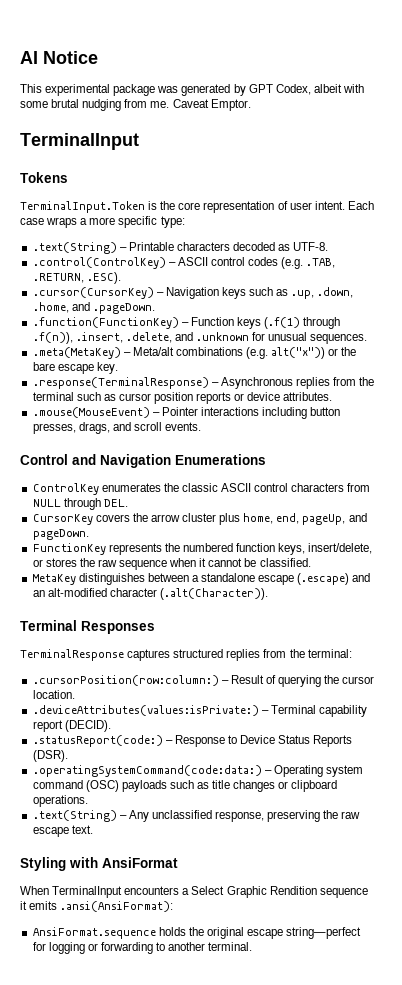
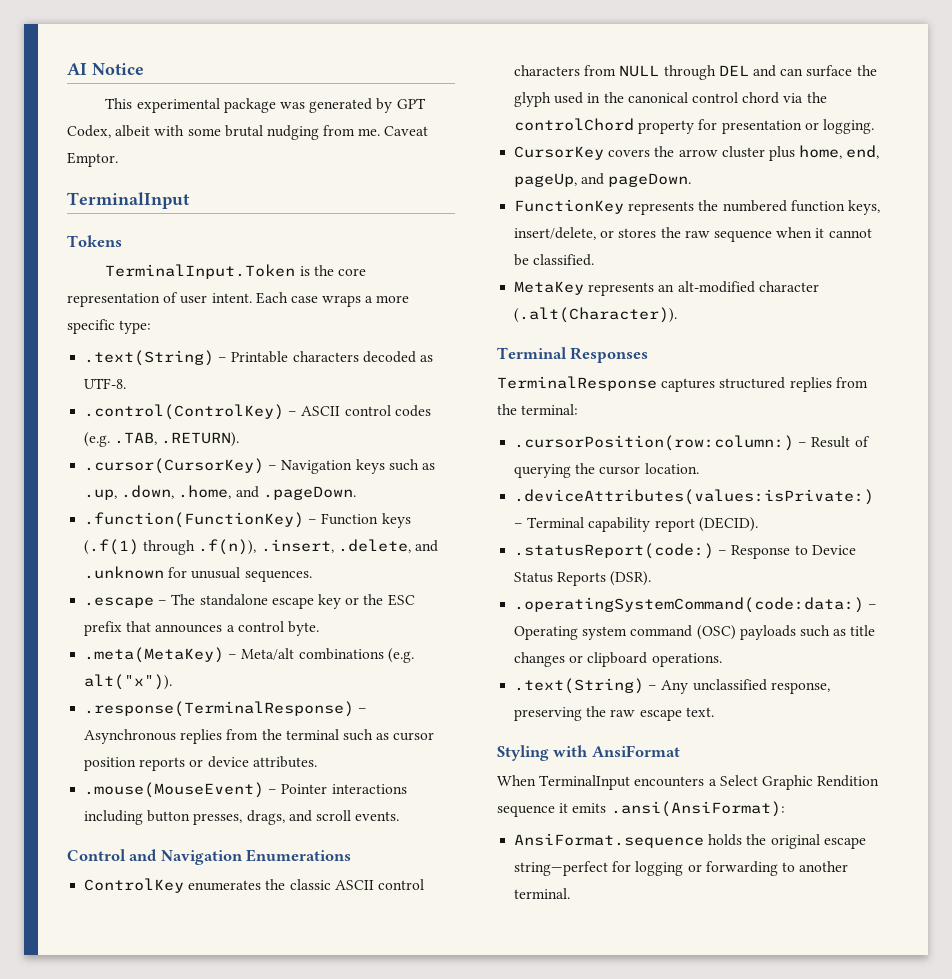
[32,272,121,284] .RETURN, .ESC). -> [161,432,240,447] .RETURN).
(368, 339) none -> [84,594,415,609] [84,621,319,636] // .escape – The standalone escape key or the ESC prefix that announces a control byte.
[271,347,357,359] [32,362,118,374] alt("x")) or the bare escape key. -> [84,674,173,690] alt("x")).
[103,499,128,507] DEL. -> [718,65,877,77] [514,92,827,107] [514,118,874,134] DEL and can surface the glyph used in the canonical control chord via the controlChord property for presentation or logging.
[78,573,371,585] distinguishes between a standalone escape (.escape) and -> [588,282,655,296] represents

